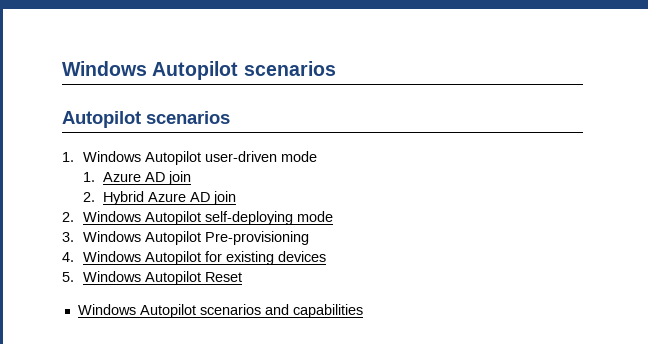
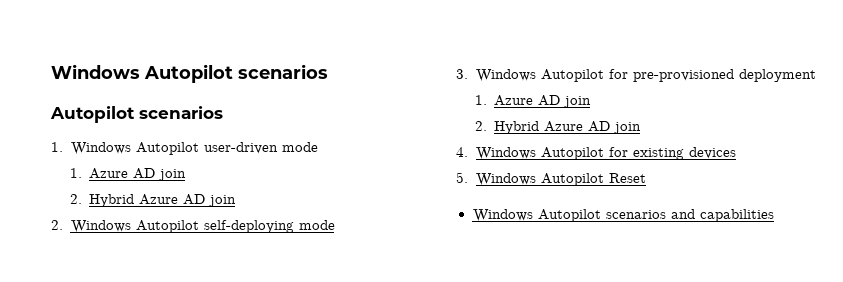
[204,231,309,245] Pre-provisioning -> [608,69,816,82] [474,95,592,108] [474,121,642,134] for pre-provisioned deployment // 1. Azure AD join // 2. Hybrid Azure AD join

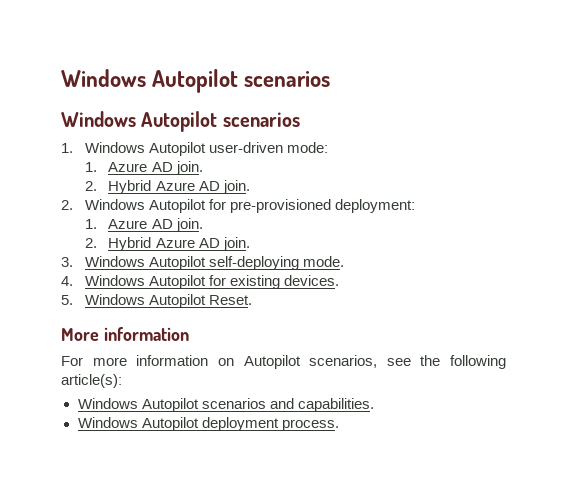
[51,64,328,83] Windows Autopilot scenarios // -> [61,69,331,93] [61,111,136,127] Windows Autopilot scenarios // Windows
[281,142,318,152] [69,168,187,181] [69,194,237,207] [51,220,335,233] [456,69,468,79] mode // 1. Azure AD join // 2. Hybrid Azure AD join // 2. Windows Autopilot self-deploying mode // 3. -> [286,142,328,153] [84,161,203,175] [84,180,250,194] [61,200,73,210] mode: // 1. Azure AD join. // 2. Hybrid Azure AD join. // 2.
[738,69,816,82] [474,95,592,108] [474,121,642,134] deployment // 1. Azure AD join // 2. Hybrid Azure AD join -> [334,199,415,213] [84,218,203,232] [84,237,250,251] [61,256,344,270] deployment: // 1. Azure AD join. // 2. Hybrid Azure AD join. // 3. Windows Autopilot self-deploying mode.
[688,147,736,159] devices -> [283,275,339,286] devices.
[608,173,646,183] Reset -> [208,295,252,305] [61,327,189,341] [61,355,506,369] [61,374,122,388] Reset. // More information // For more information on Autopilot scenarios, see the following article(s):
[699,209,774,222] capabilities -> [297,398,374,412] [77,417,339,431] capabilities. // Windows Autopilot deployment process.

